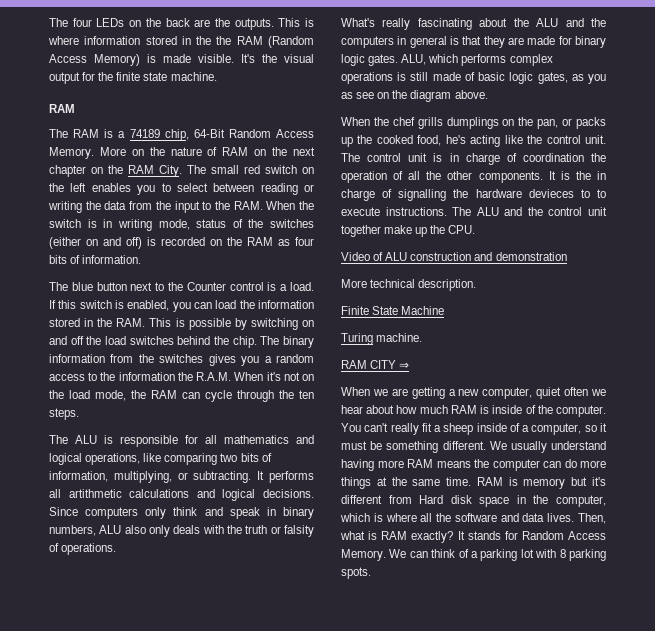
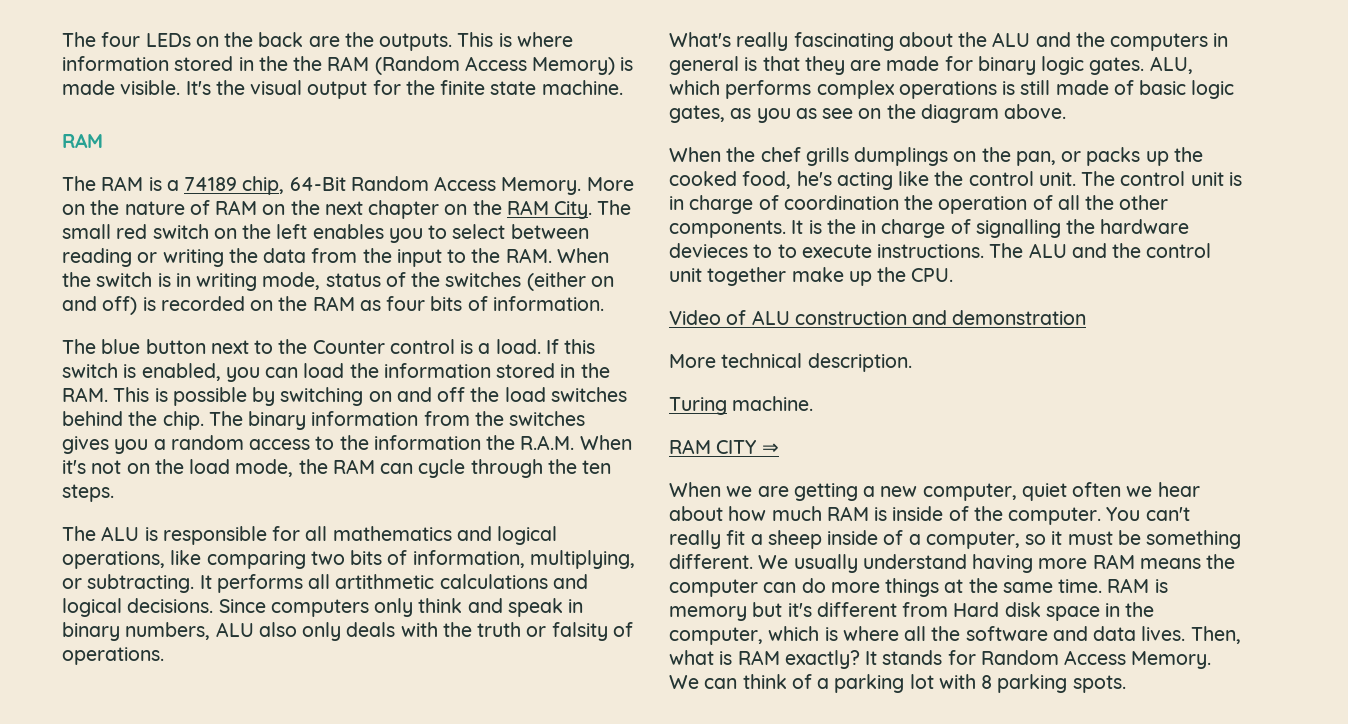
[341,306,445,315] // Finite State Machine -> (912, 362) none

